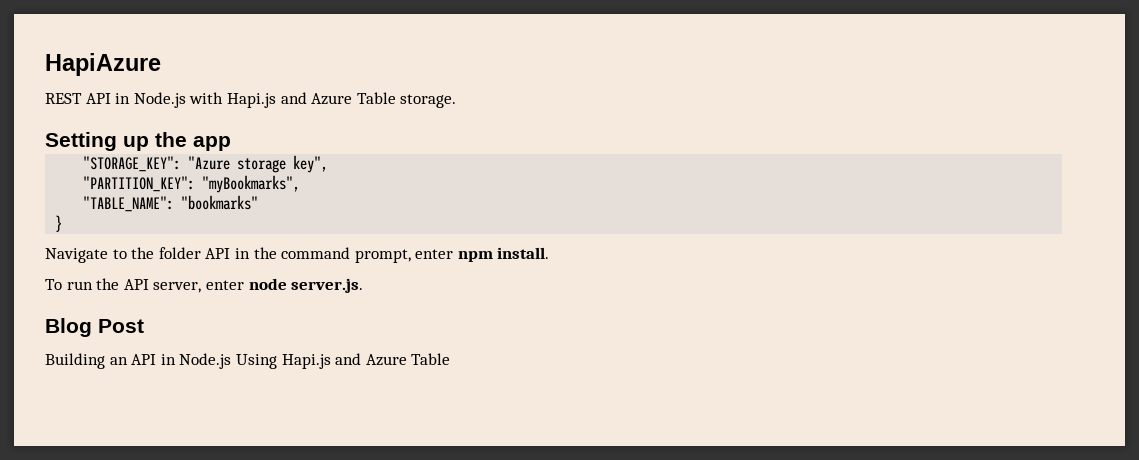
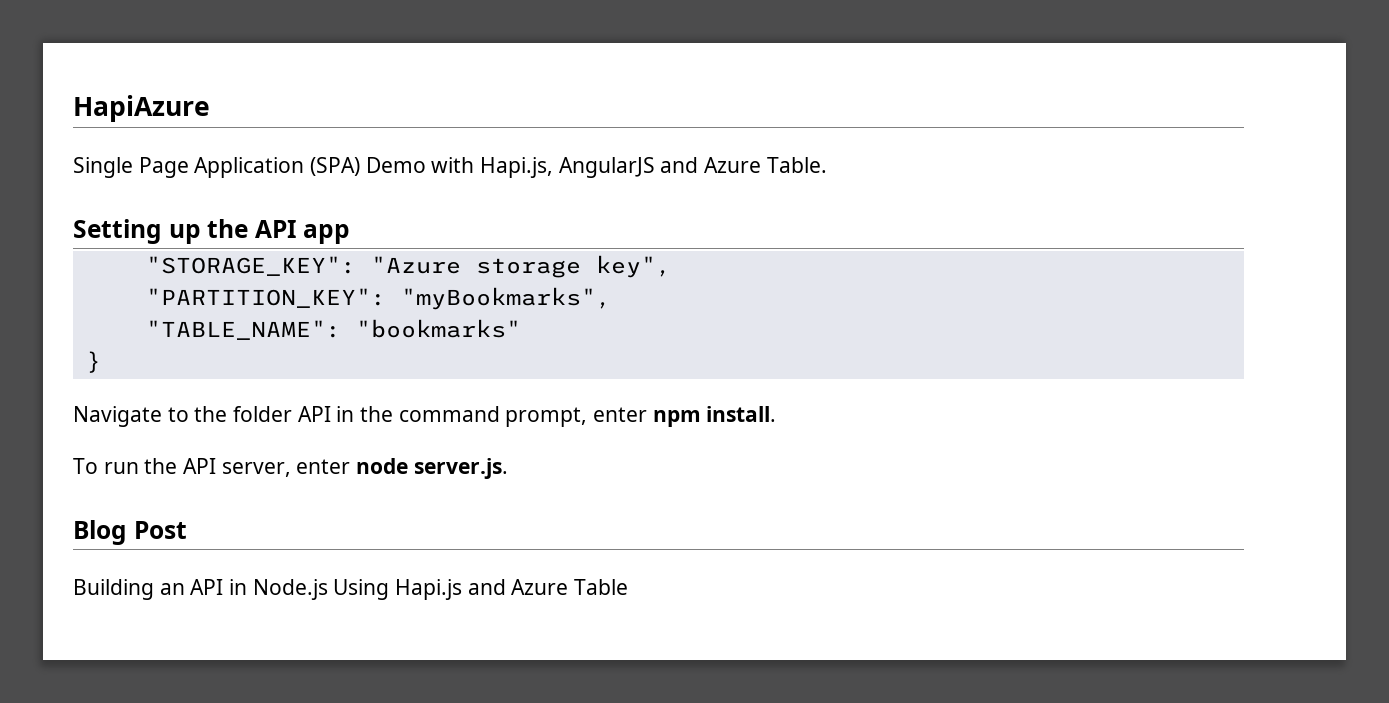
[45,92,457,108] REST API in Node.js with Hapi.js and Azure Table storage. -> [73,157,827,178] Single Page Application (SPA) Demo with Hapi.js, AngularJS and Azure Table.
(187, 139) none -> [254,220,297,238] API

